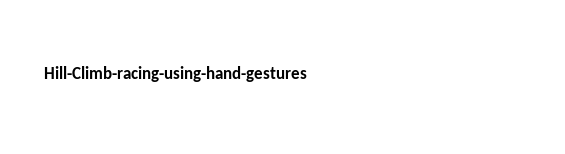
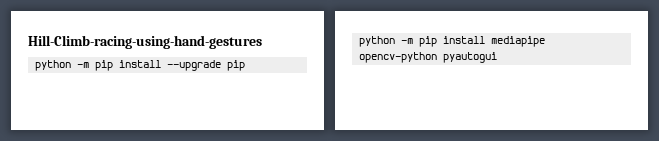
(307, 74) none -> [35,60,246,71] [359,36,546,47] [359,52,498,63] // python -m pip install --upgrade pip // python -m pip install mediapipe opencv-python pyautogui

